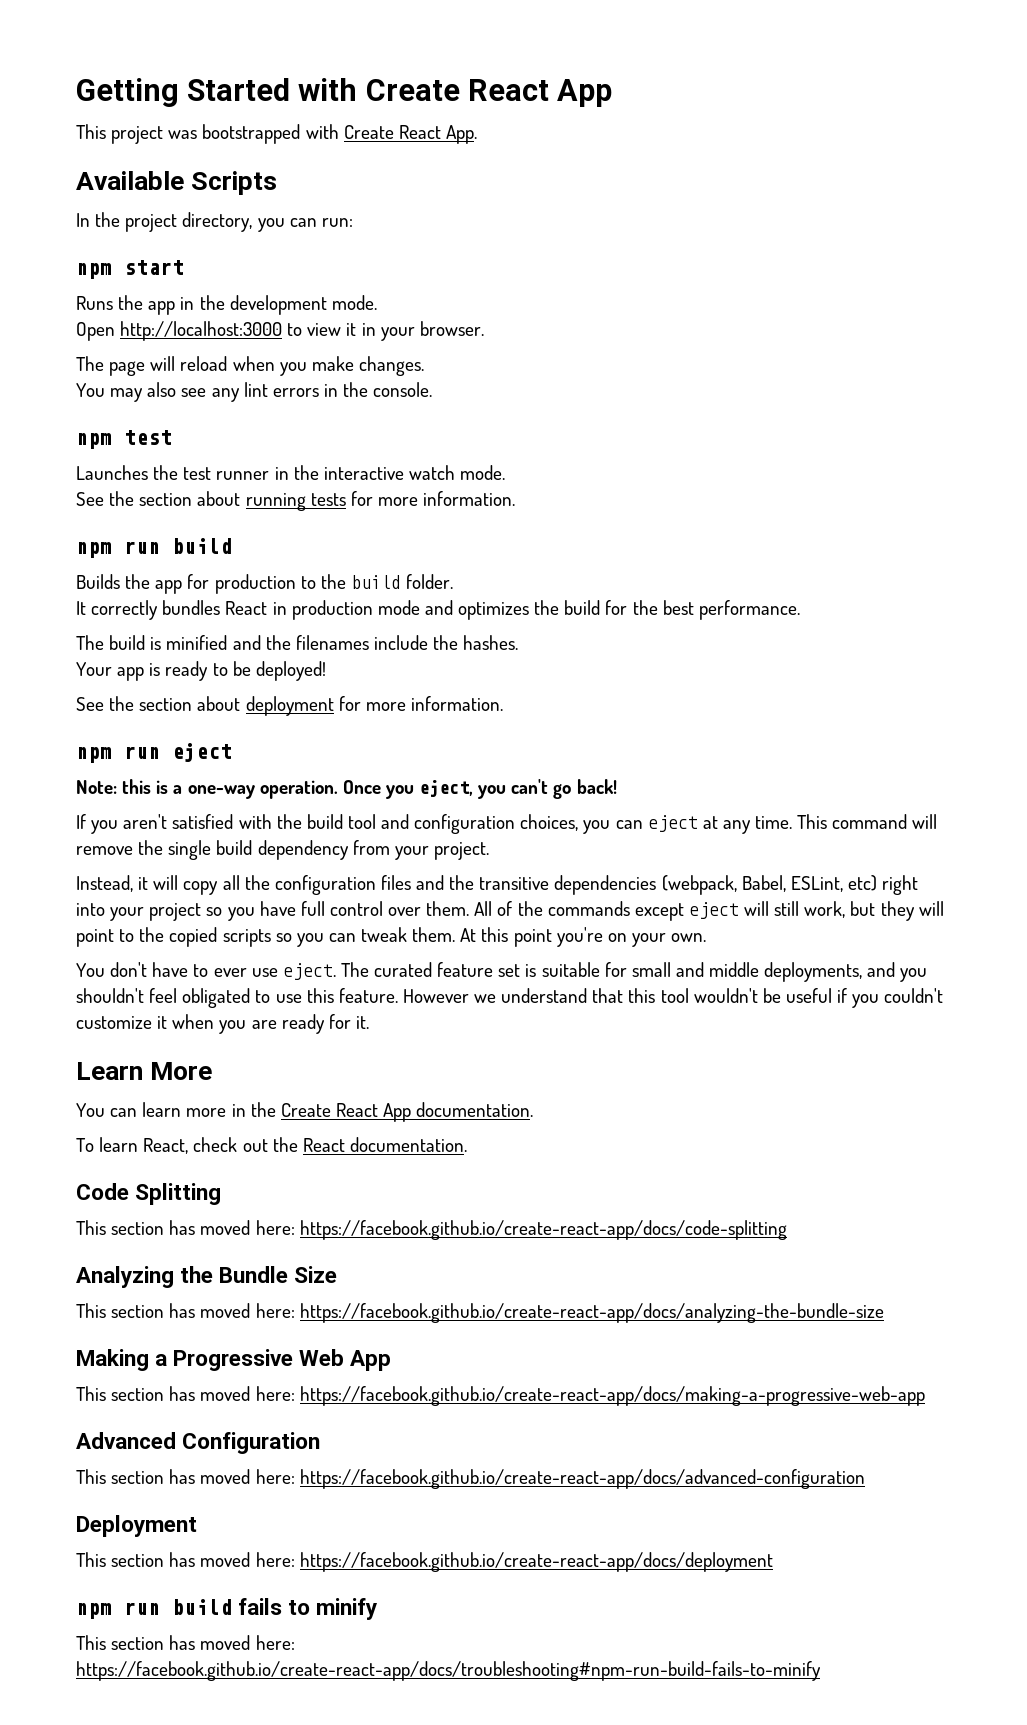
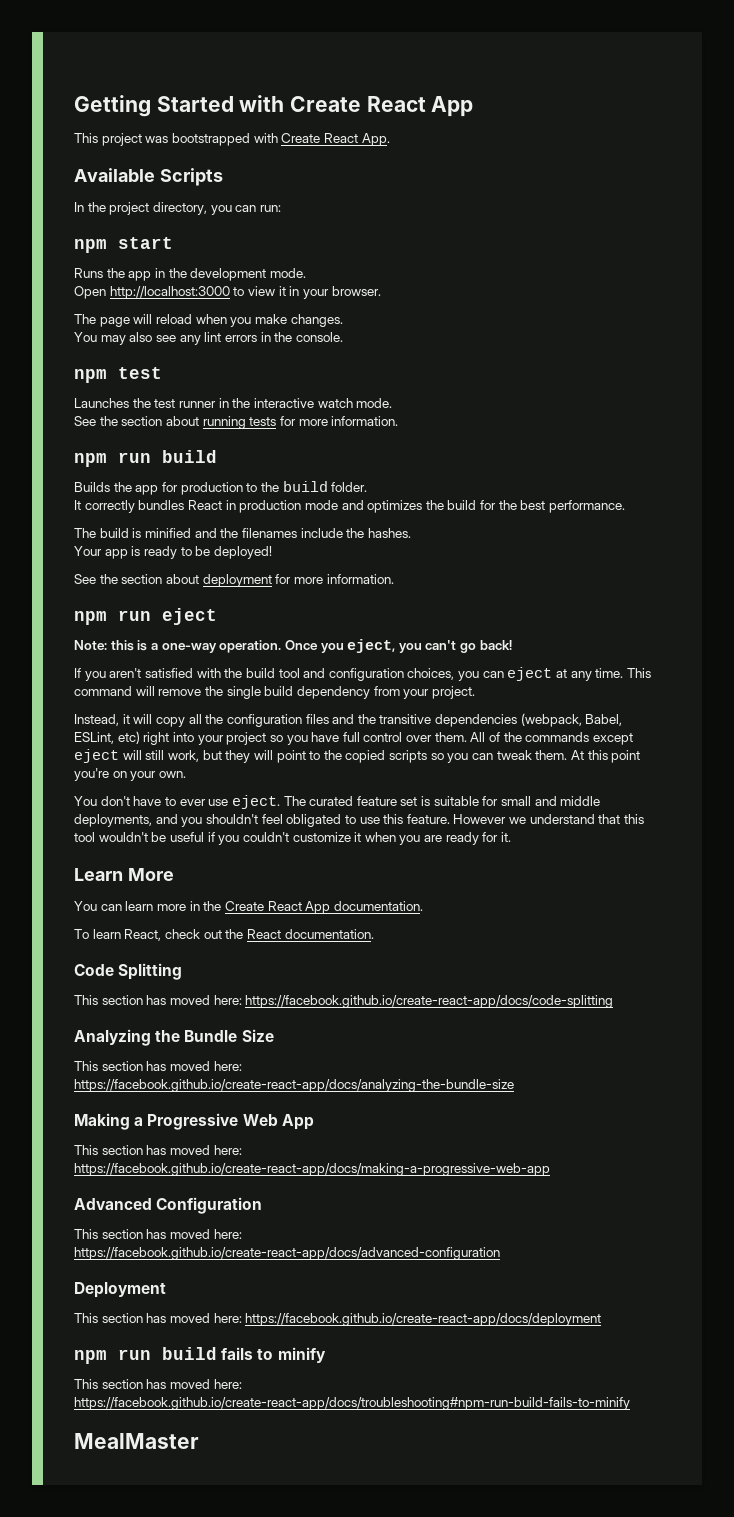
(821, 1671) none -> [74,1433,199,1449] // MealMaster

